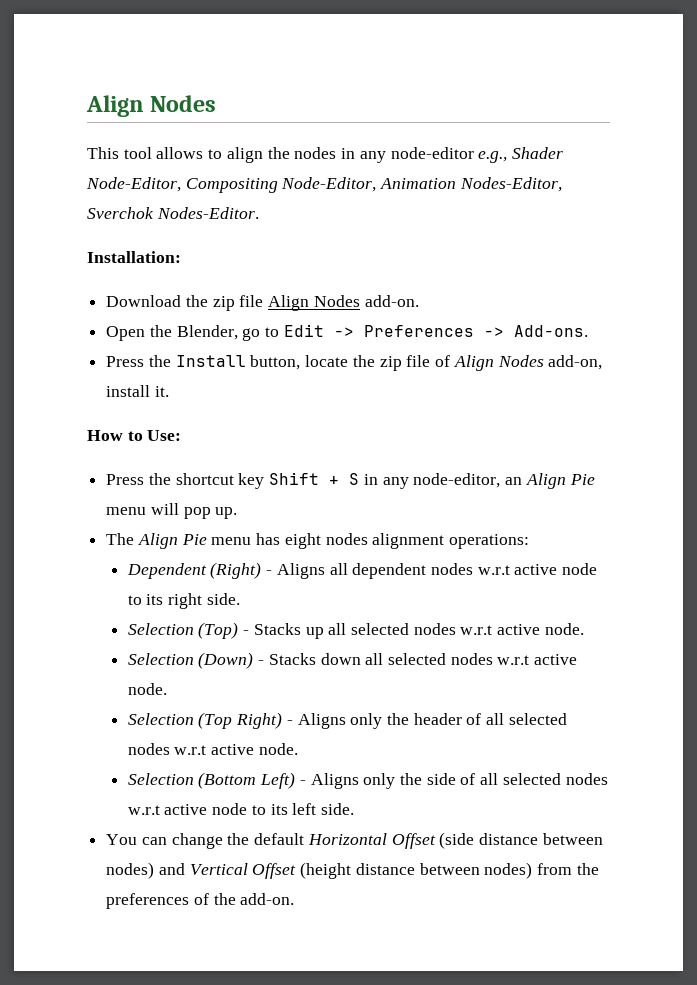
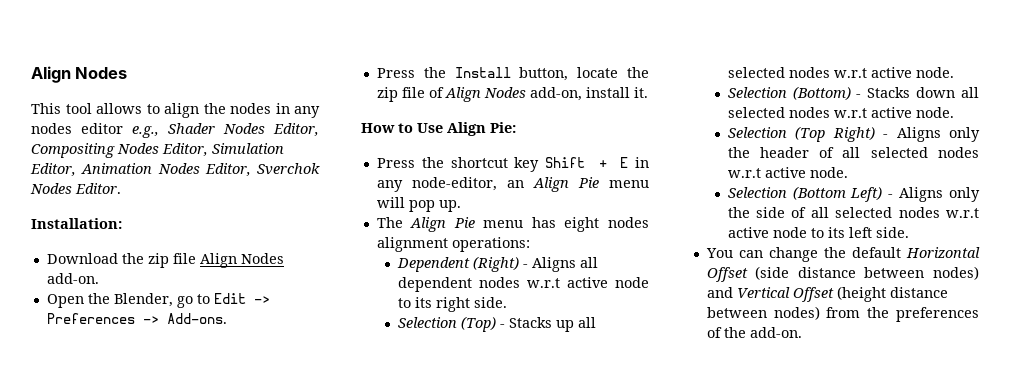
[390,147,563,163] [86,177,562,193] [87,207,259,219] node-editor e.g., Shader Node-Editor, Compositing Node-Editor, Animation Nodes-Editor, Sverchok Nodes-Editor. -> [31,123,319,138] [31,143,284,158] [30,163,320,176] [30,183,121,194] nodes editor e.g., Shader Nodes Editor, Compositing Nodes Editor, Simulation Editor, Animation Nodes Editor, Sverchok Nodes Editor.
[147,430,182,441] Use: -> [417,122,516,136] Use Align Pie:
[349,473,360,485] S -> [620,157,629,168] E
[198,652,254,669] (Down) -> [792,86,851,100] (Bottom)

